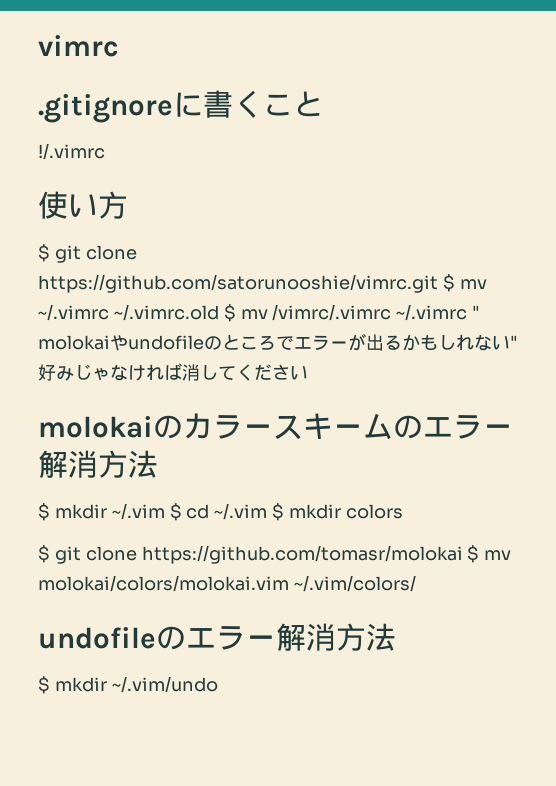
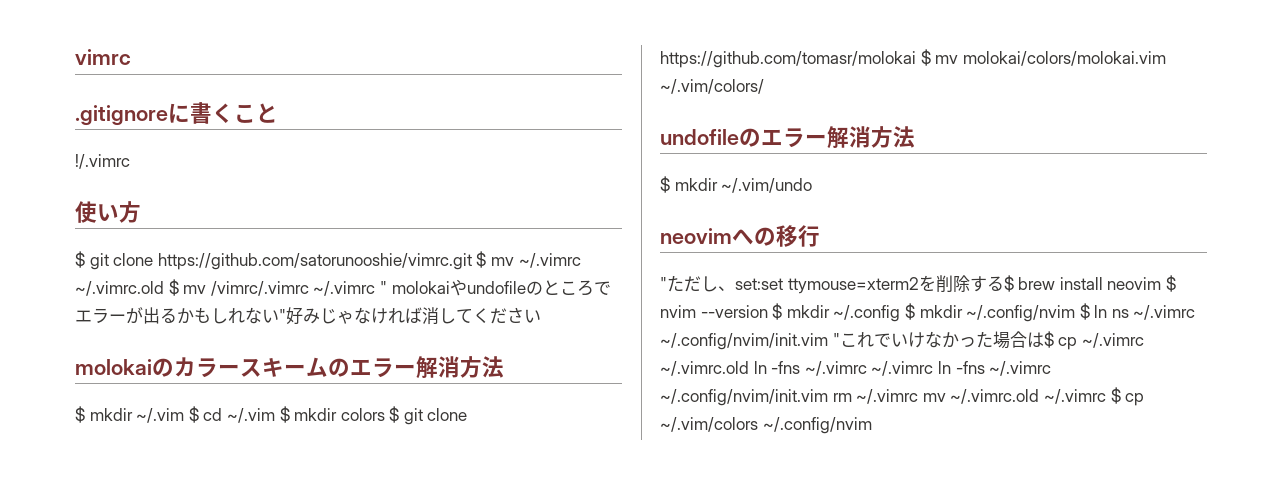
(403, 511) // -> (385, 414) none
(218, 684) none -> [660,225,820,247] [660,275,1176,294] [660,303,1196,322] [660,331,1144,350] [660,361,1052,376] [660,387,1145,406] [660,417,872,434] // neovimへの移行 // "ただし、set:set ttymouse=xterm2を削除する$ brew install neovim $ nvim --version $ mkdir ~/.config $ mkdir ~/.config/nvim $ ln ns ~/.vimrc ~/.config/nvim/init.vim "これでいけなかった場合は$ cp ~/.vimrc ~/.vimrc.old ln -fns ~/.vimrc ~/.vimrc ln -fns ~/.vimrc ~/.config/nvim/init.vim rm ~/.vimrc mv ~/.vimrc.old ~/.vimrc $ cp ~/.vim/colors ~/.config/nvim

